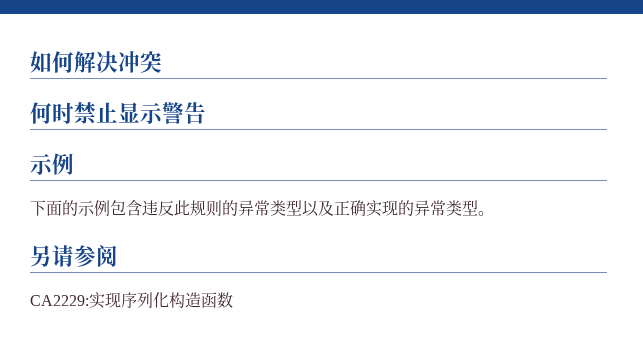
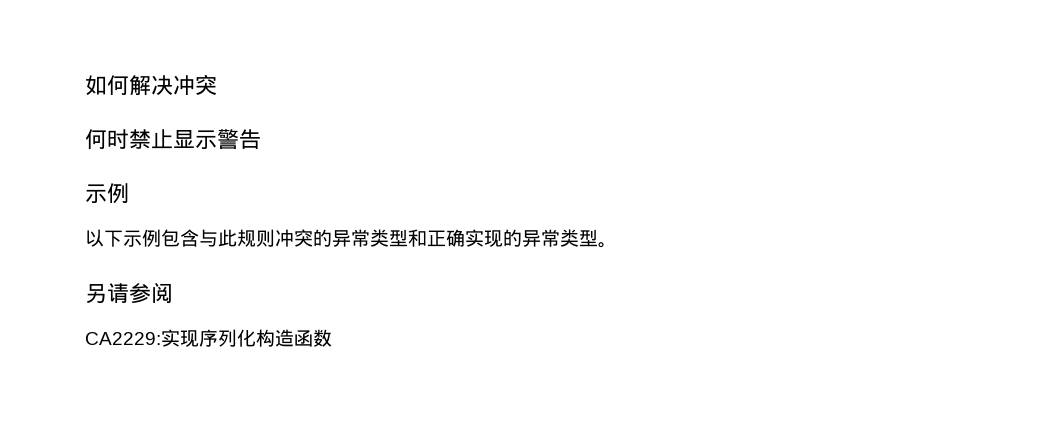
[30,200,78,216] 下面的 -> [85,229,123,247] 以下
[142,200,334,217] 违反此规则的异常类型以及 -> [199,229,427,247] 与此规则冲突的异常类型和

